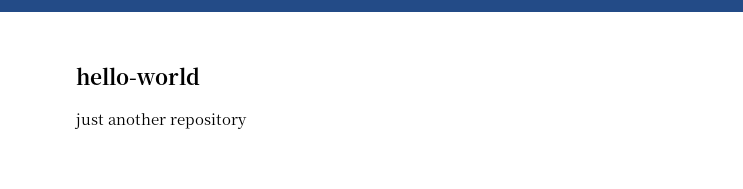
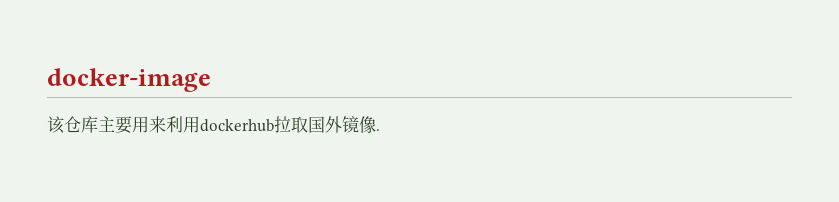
[76,67,200,85] [74,113,248,129] hello-world // just another repository -> [47,68,211,92] [47,115,380,134] docker-image // 该仓库主要用来利用dockerhub拉取国外镜像.

